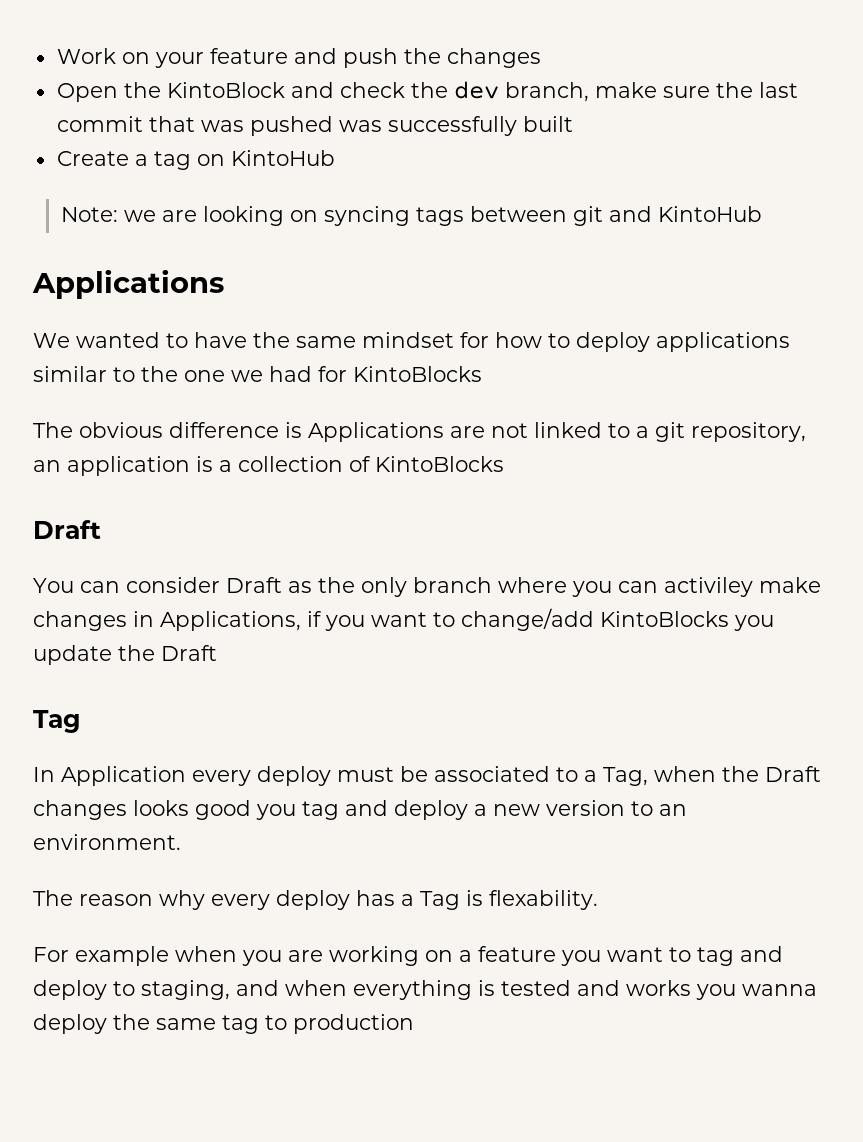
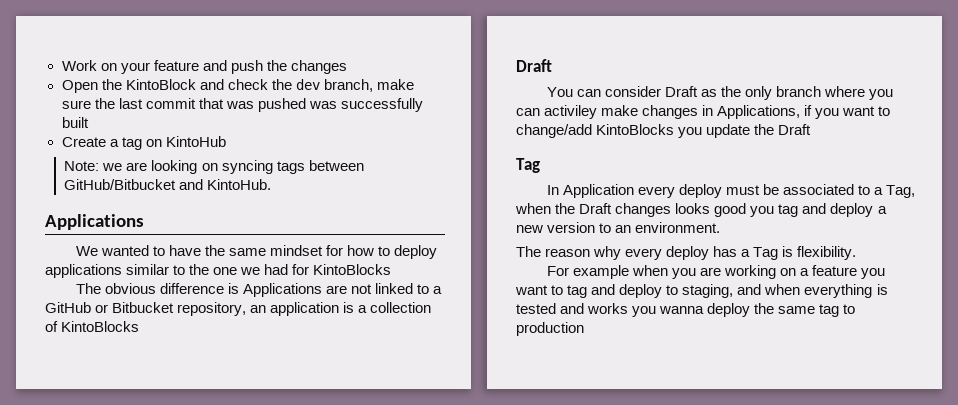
[572,206,762,226] git and KintoHub -> [64,179,272,190] GitHub/Bitbucket and KintoHub.
[655,422,685,442] git -> [45,302,175,313] GitHub or Bitbucket
[489,890,598,910] flexability. -> [797,246,857,260] flexibility.

